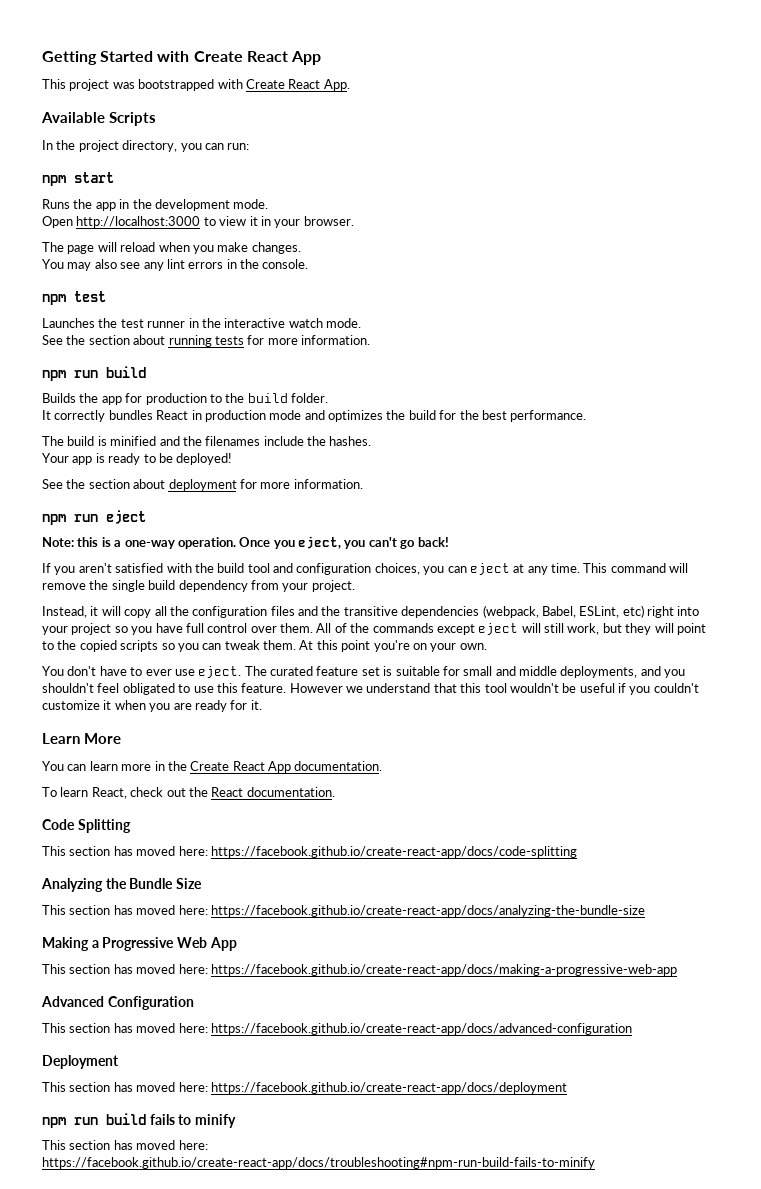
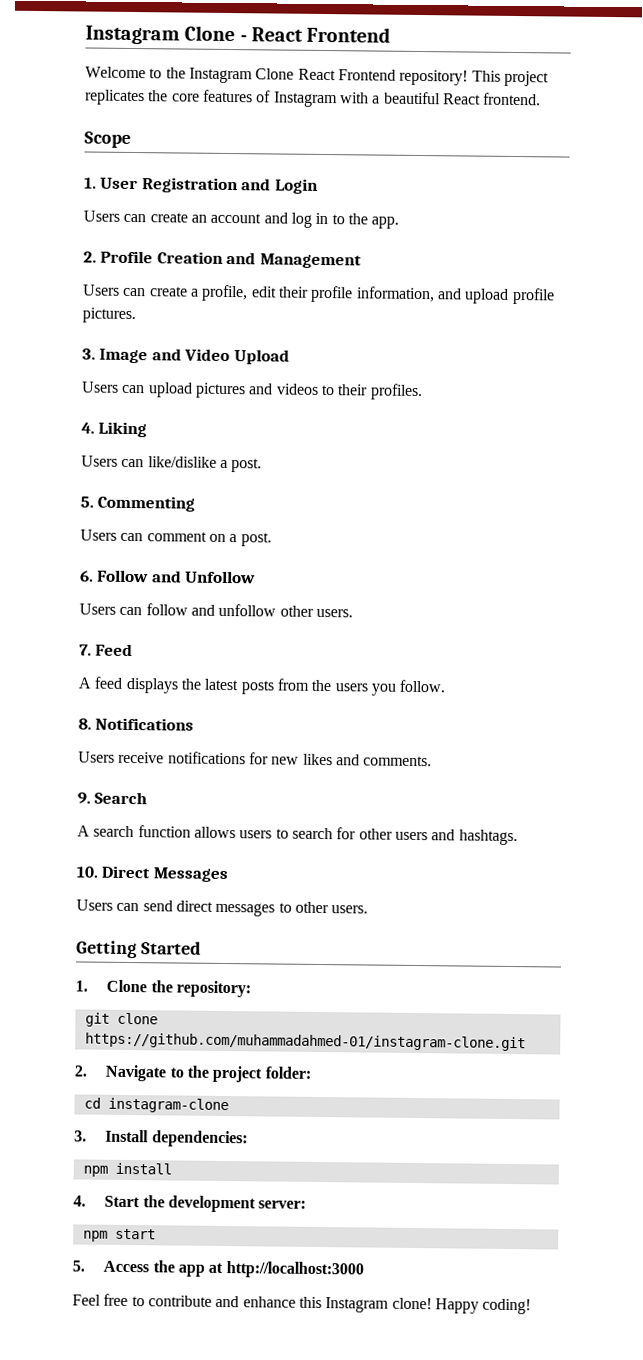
[42,51,321,65] [42,79,350,91] [41,112,156,126] [42,140,250,152] [42,172,114,186] [42,199,269,211] [42,216,354,228] [42,242,301,254] [42,259,309,271] [42,291,106,305] [42,318,361,328] [42,335,370,347] [42,366,146,381] [42,393,328,405] [42,410,587,422] [42,436,372,446] [42,453,233,465] [42,479,363,491] [42,510,146,525] [42,536,449,549] [42,563,689,575] [42,580,355,592] [42,605,700,618] [42,623,706,635] [42,640,487,652] [42,666,686,678] [42,683,699,695] [42,700,262,712] [42,733,121,744] [42,761,383,773] [42,787,335,799] [42,819,131,833] [42,846,577,858] [41,878,202,892] [42,905,645,917] [42,937,237,951] [42,964,677,976] [41,996,194,1010] [42,1023,632,1035] [42,1055,119,1069] [42,1082,567,1094] [42,1113,236,1128] [42,1140,208,1150] [42,1157,595,1169] Getting Started with Create React App // This project was bootstrapped with Create React App. // Available Scripts // In the project directory, you can run: // npm start // Runs the app in the development mode. // Open http://localhost:3000 to view it in your browser. // The page will reload when you make changes. // You may also see any lint errors in the console. // npm test // Launches the test runner in the interactive watch mode. // See the section about running tests for more information. // npm run build // Builds the app for production to the build folder. // It correctly bundles React in production mode and optimizes the build for the best performance. // The build is minified and the filenames include the hashes. // Your app is ready to be deployed! // See the section about deployment for more information. // npm run eject // Note: this is a one-way operation. Once you eject, you can't go back! // If you aren't satisfied with the build tool and configuration choices, you can eject at any time. This command will remove the single build dependency from your project. // Instead, it will copy all the configuration files and the transitive dependencies (webpack, Babel, ESLint, etc) right into your project so you have full control over them. All of the commands except eject will still work, but they will point to the copied scripts so you can tweak them. At this point you're on your own. // You don't have to ever use eject. The curated feature set is suitable for small and middle deployments, and you shouldn't feel obligated to use this feature. However we understand that this tool wouldn't be useful if you couldn't customize it when you are ready for it. // Learn More // You can learn more in the Create React App documentation. // To learn React, check out the React documentation. // Code Splitting // This section has moved here: https://facebook.github.io/create-react-app/docs/code-splitting // Analyzing the Bundle Size // This section has moved here: https://facebook.github.io/create-react-app/docs/analyzing-the-bundle-size // Making a Progressive Web App // This section has moved here: https://facebook.github.io/create-react-app/docs/making-a-progressive-web-app // Advanced Configuration // This section has moved here: https://facebook.github.io/create-react-app/docs/advanced-configuration // Deployment // This section has moved here: https://facebook.github.io/create-react-app/docs/deployment // npm run build fails to minify // This section has moved here: https://facebook.github.io/create-react-app/docs/troubleshooting#npm-run-build-fails-to-minify -> [85,25,391,45] [85,66,549,87] [85,89,542,108] [84,131,131,148] [84,177,318,194] [83,210,400,229] [83,250,362,269] [83,284,555,305] [82,307,136,324] [82,348,290,365] [81,381,423,401] [81,421,148,438] [81,455,263,473] [80,495,196,512] [80,529,272,547] [80,569,257,584] [79,603,353,618] [79,643,134,657] [78,676,447,696] [78,717,195,731] [78,751,433,767] [77,791,148,805] [77,825,518,846] [76,865,229,883] [76,899,369,917] [76,940,201,959] [75,979,252,998] [84,1012,158,1027] [84,1032,526,1052] [74,1064,311,1083] [83,1097,229,1114] [74,1129,248,1148] [82,1162,172,1177] [73,1195,307,1213] [82,1228,156,1242] [72,1260,364,1279] [72,1293,532,1315] Instagram Clone - React Frontend // Welcome to the Instagram Clone React Frontend repository! This project replicates the core features of Instagram with a beautiful React frontend. // Scope // 1. User Registration and Login // Users can create an account and log in to the app. // 2. Profile Creation and Management // Users can create a profile, edit their profile information, and upload profile pictures. // 3. Image and Video Upload // Users can upload pictures and videos to their profiles. // 4. Liking // Users can like/dislike a post. // 5. Commenting // Users can comment on a post. // 6. Follow and Unfollow // Users can follow and unfollow other users. // 7. Feed // A feed displays the latest posts from the users you follow. // 8. Notifications // Users receive notifications for new likes and comments. // 9. Search // A search function allows users to search for other users and hashtags. // 10. Direct Messages // Users can send direct messages to other users. // Getting Started // 1. Clone the repository: // git clone https://github.com/muhammadahmed-01/instagram-clone.git // 2. Navigate to the project folder: // cd instagram-clone // 3. Install dependencies: // npm install // 4. Start the development server: // npm start // 5. Access the app at http://localhost:3000 // Feel free to contribute and enhance this Instagram clone! Happy coding!

